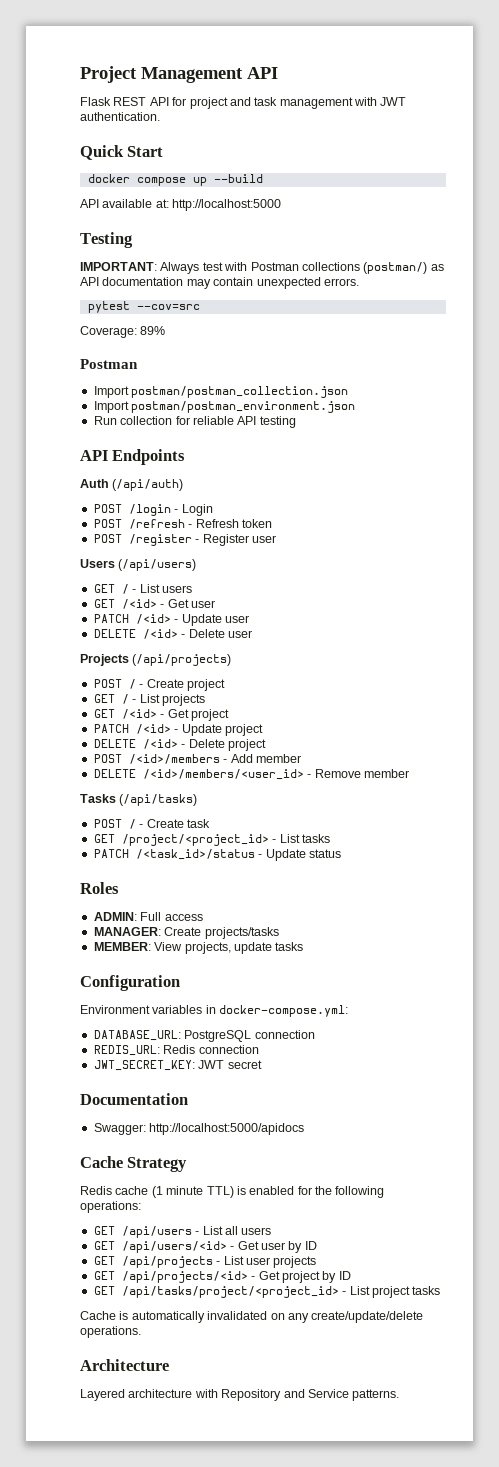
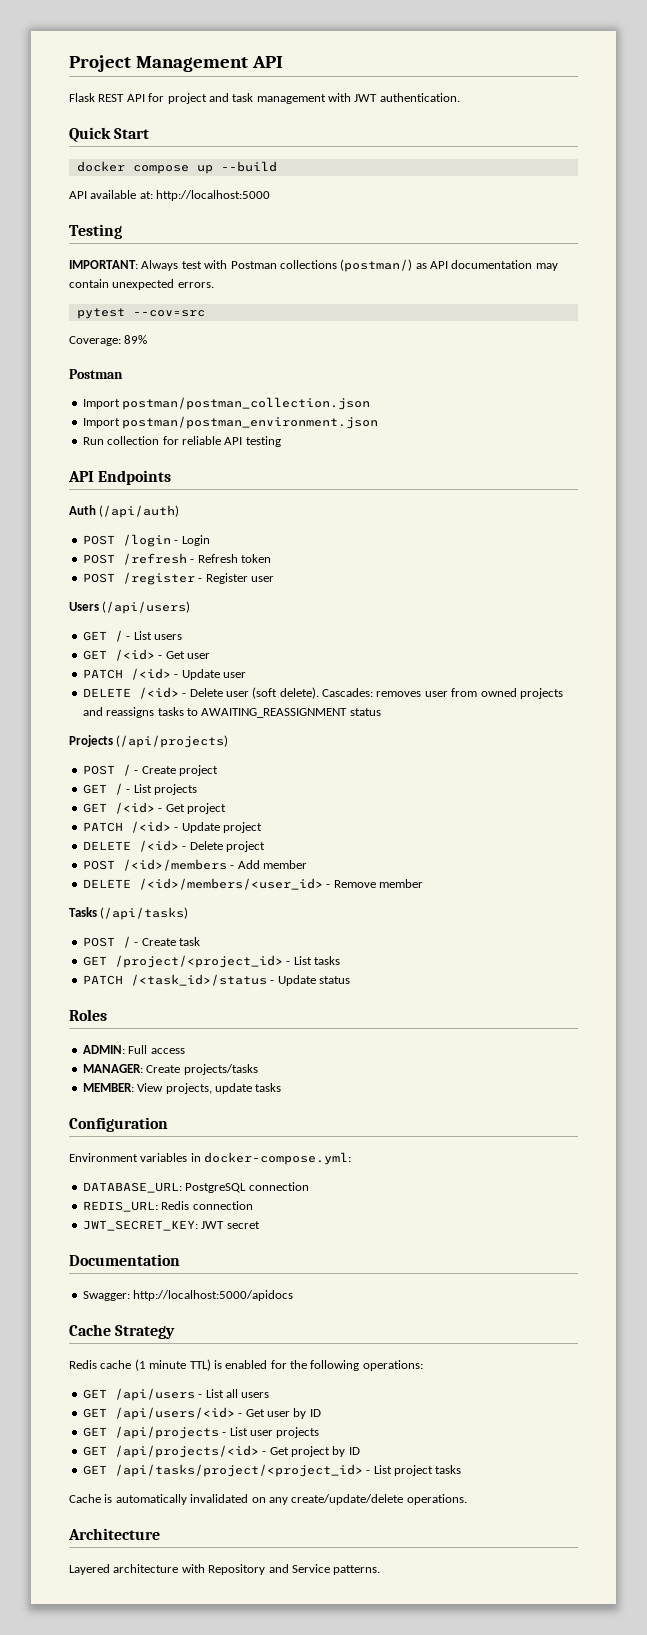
(252, 634) none -> [252,687,563,699] [82,707,381,718] (soft delete). Cascades: removes user from owned projects and reassigns tasks to AWAITING_REASSIGNMENT status

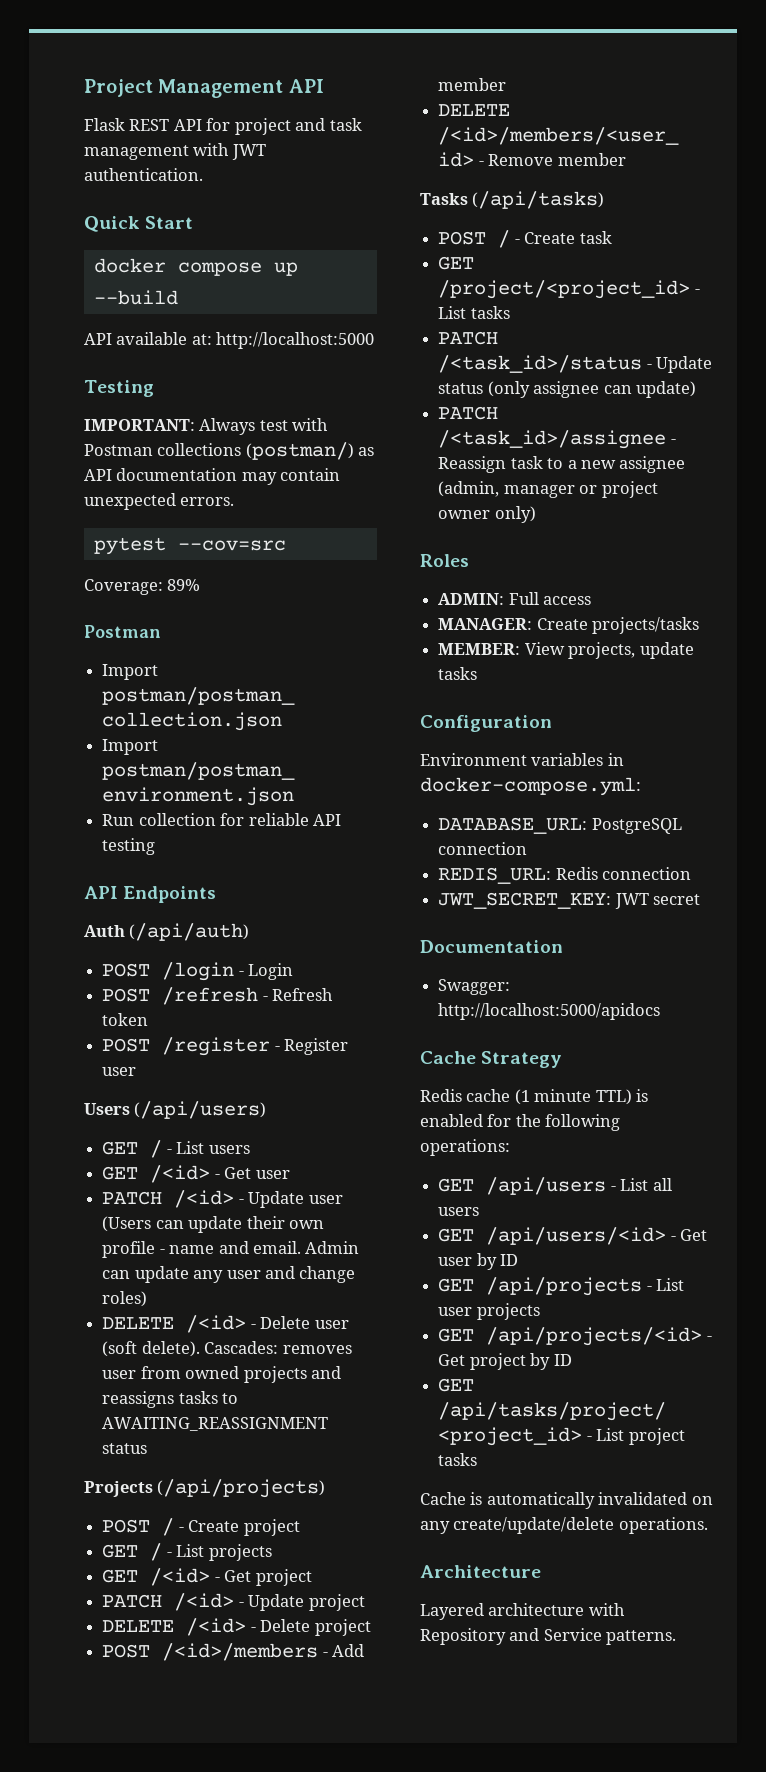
(246, 675) none -> [102,1216,324,1233] [102,1241,360,1258] [102,1266,356,1283] [102,1291,148,1307] (Users can update their own profile - name and email. Admin can update any user and change roles)
(350, 980) none -> [487,381,696,398] [438,406,499,420] [438,430,676,449] [438,456,686,473] [438,481,658,498] [438,506,536,523] (only assignee can update) // PATCH /<task_id>/assignee - Reassign task to a new assignee (admin, manager or project owner only)

